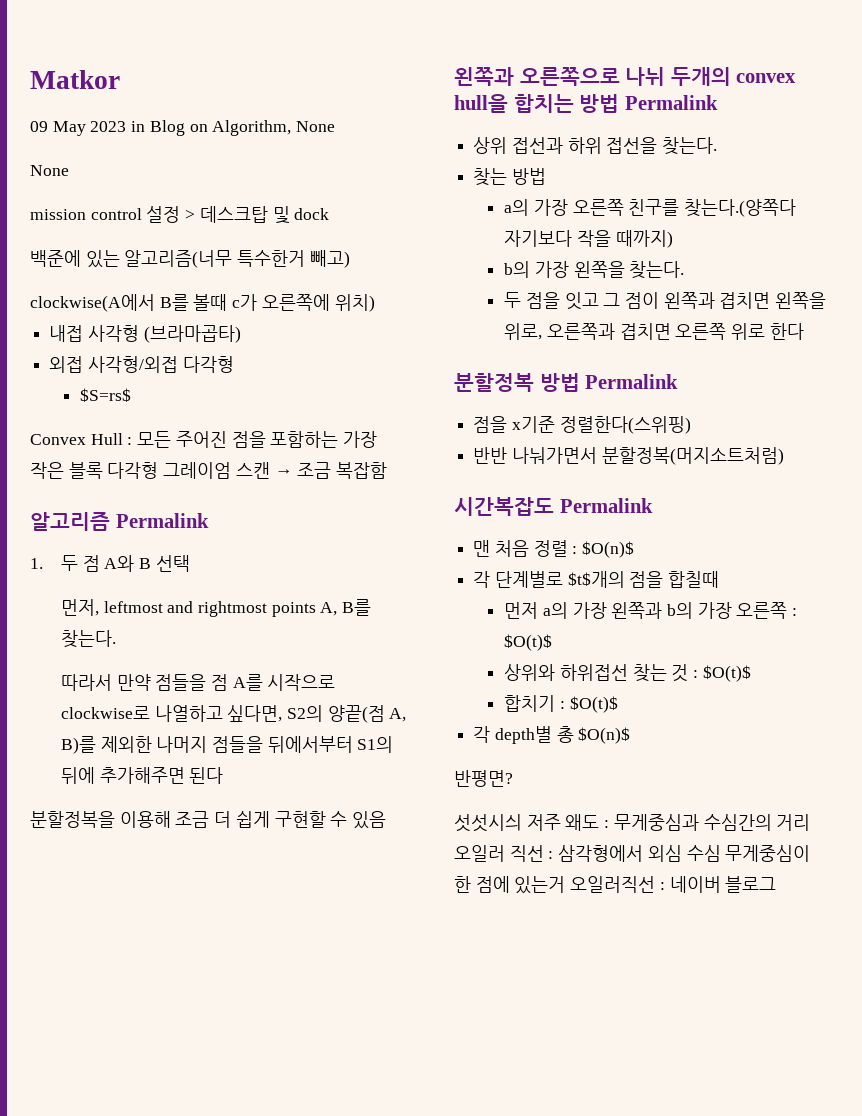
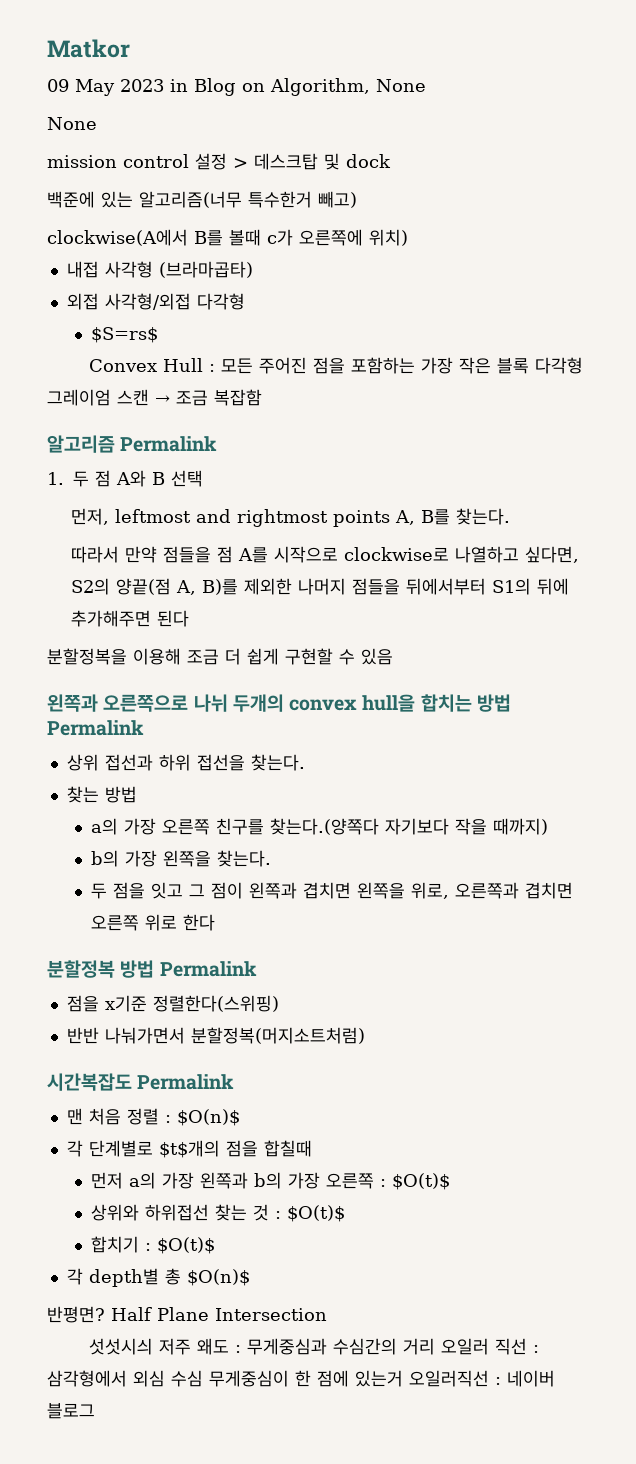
(513, 778) none -> [111,1307,327,1321] Half Plane Intersection

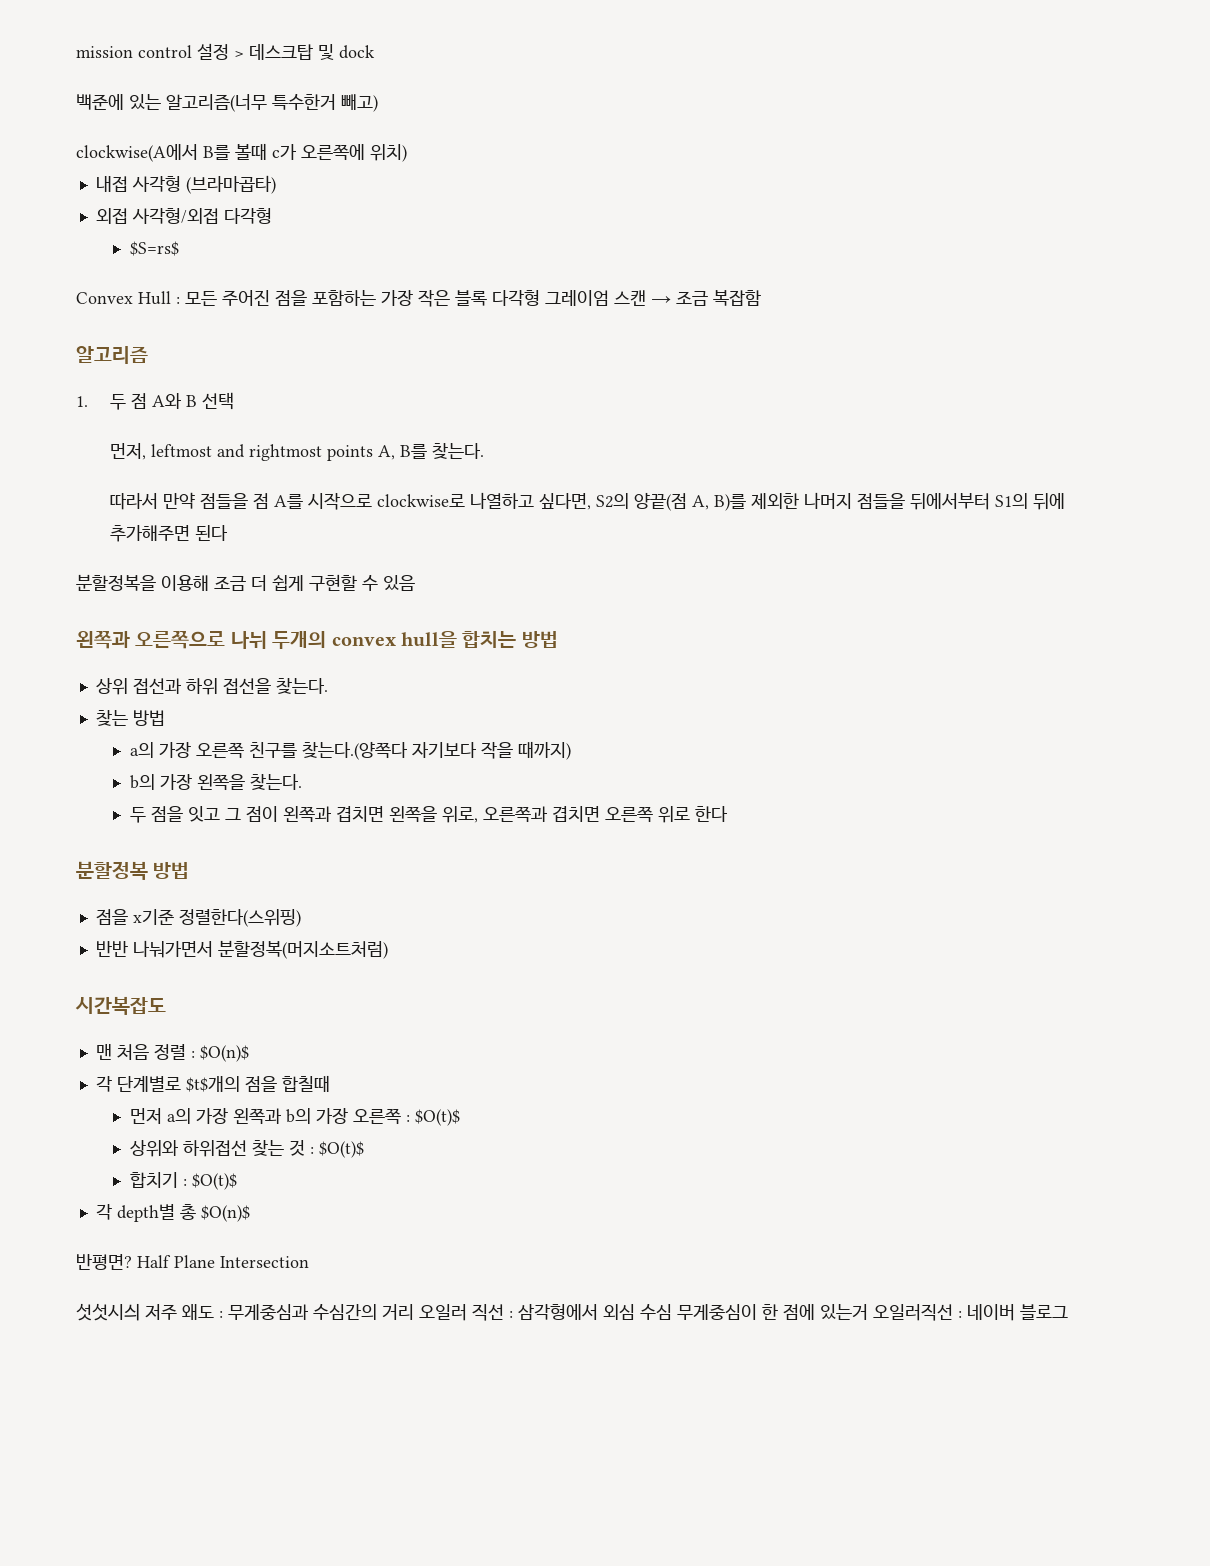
[47,39,130,58] [47,78,426,96] [47,117,97,130] Matkor // 09 May 2023 in Blog on Algorithm, None // None // -> (76, 52) none
[120,436,218,452] Permalink -> (148, 355) none
[47,720,144,736] Permalink -> (558, 639) none
[159,961,257,977] Permalink -> (190, 870) none
[137,1074,235,1090] Permalink -> (166, 1005) none

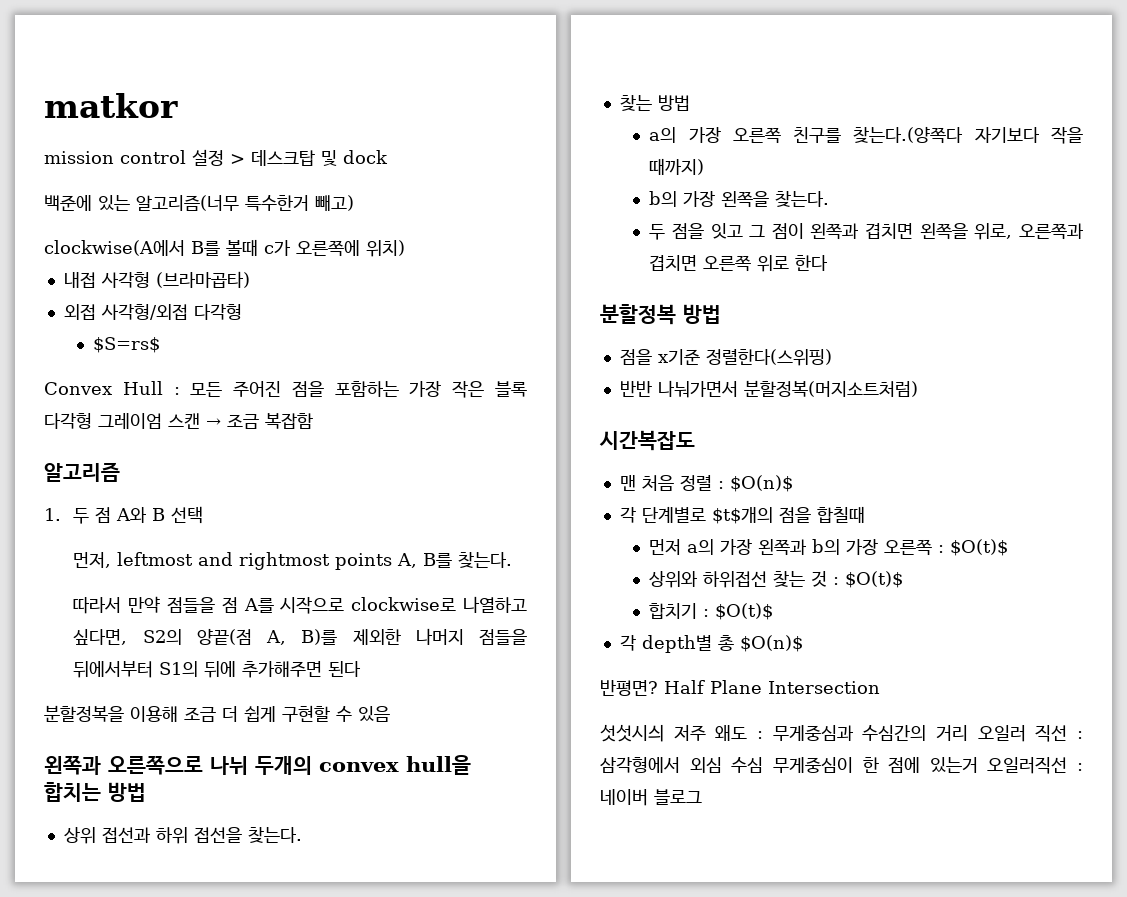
(76, 52) none -> [44,93,178,118] matkor //

